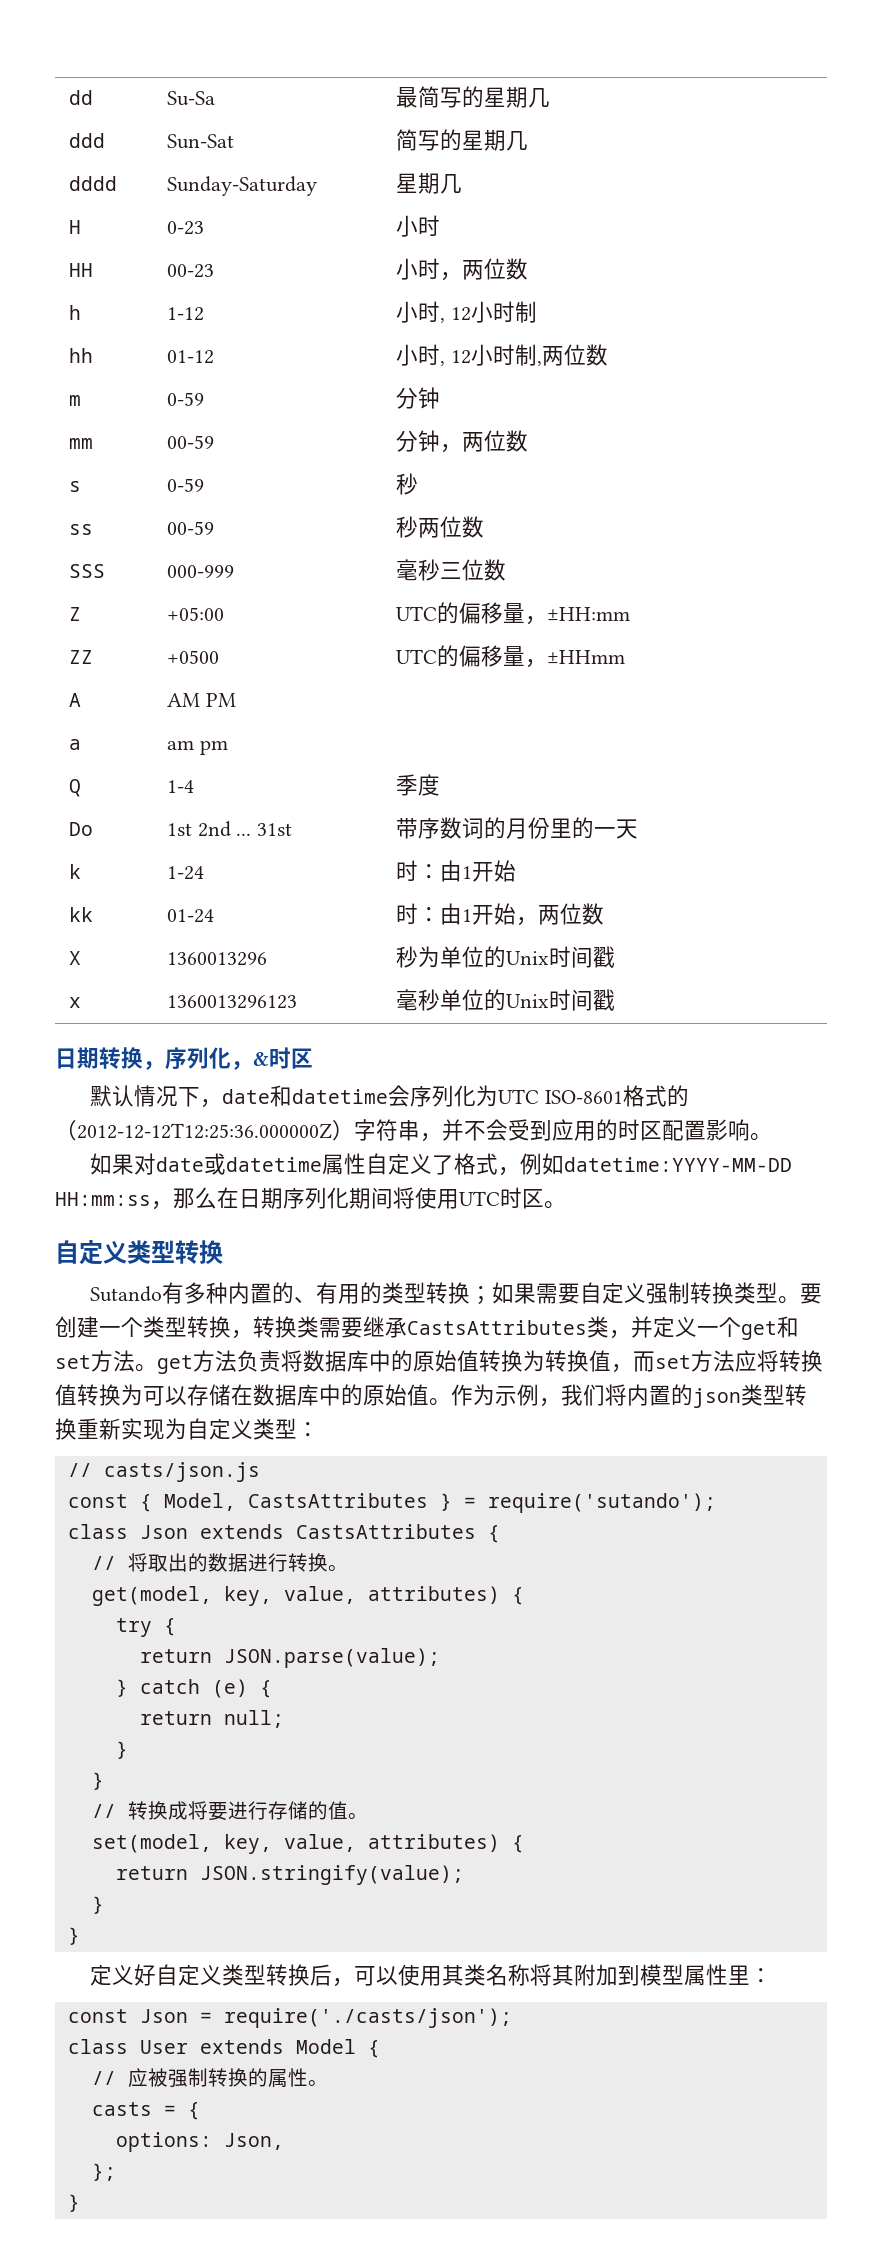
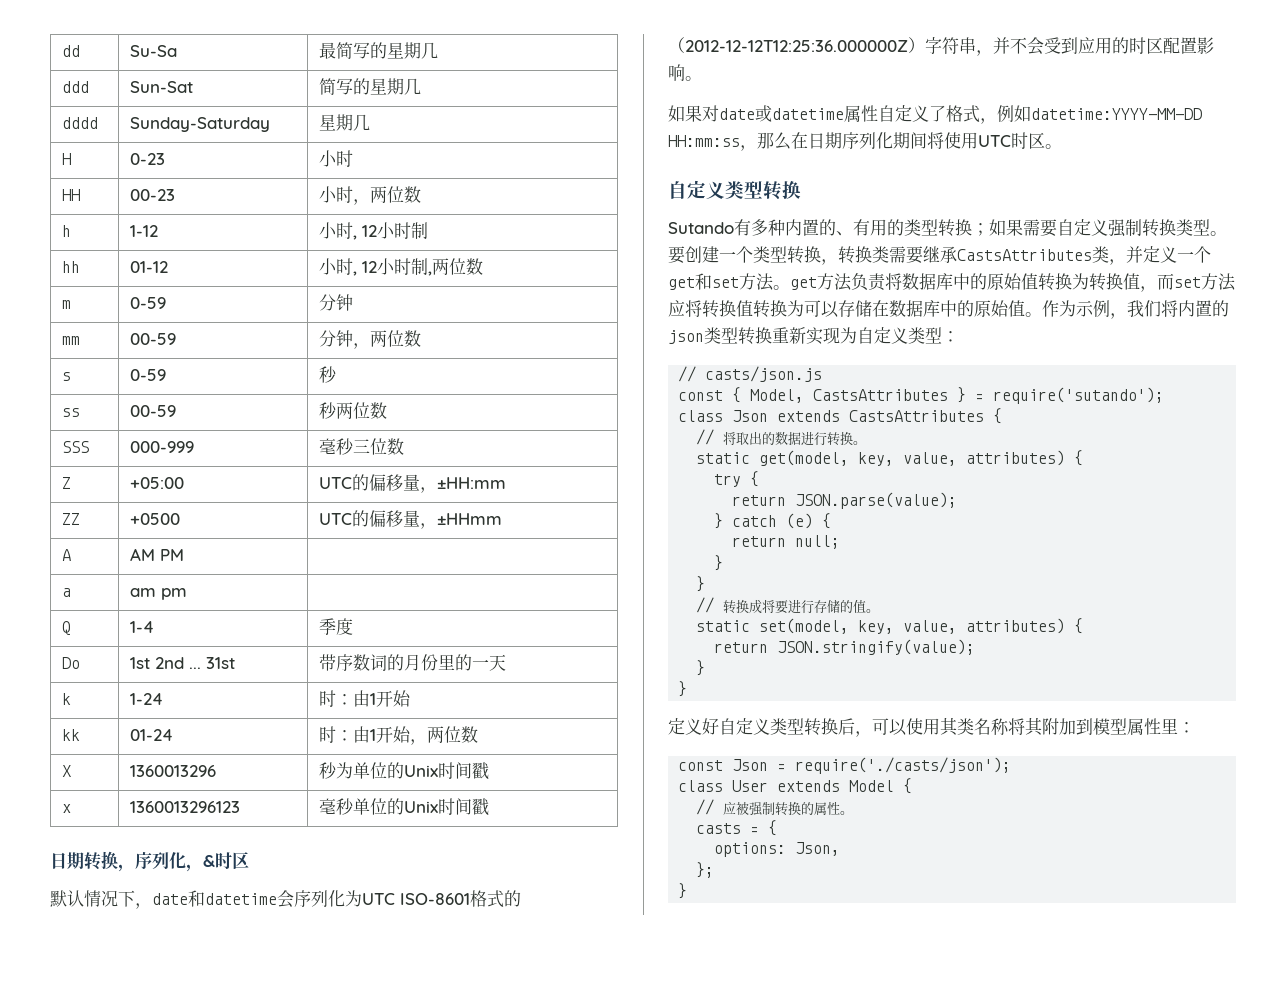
(348, 1568) none -> [696,452,751,464] static
(368, 1816) none -> [696,620,751,632] static

